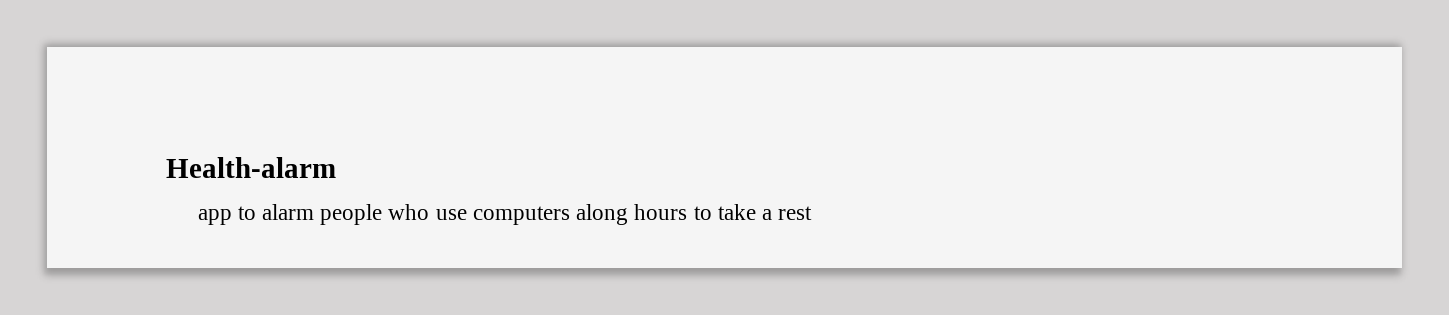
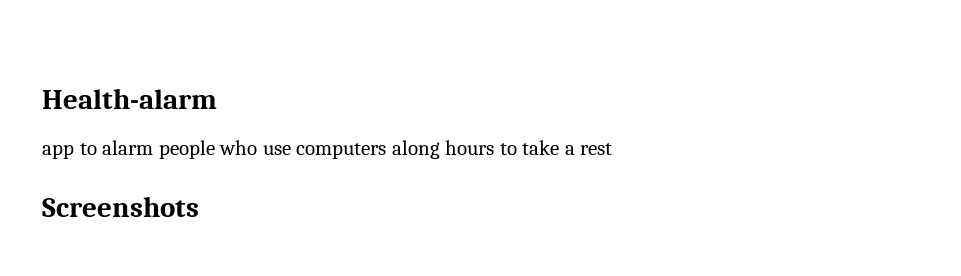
(813, 213) none -> [42,196,199,217] // Screenshots

